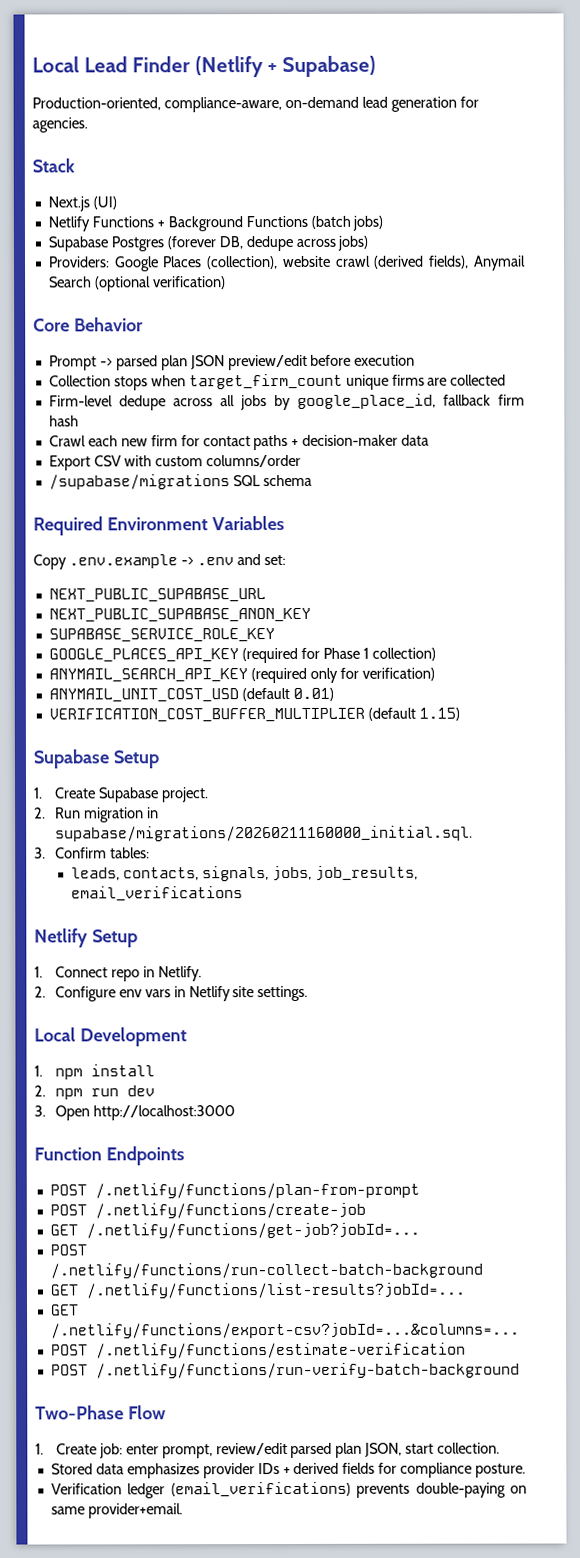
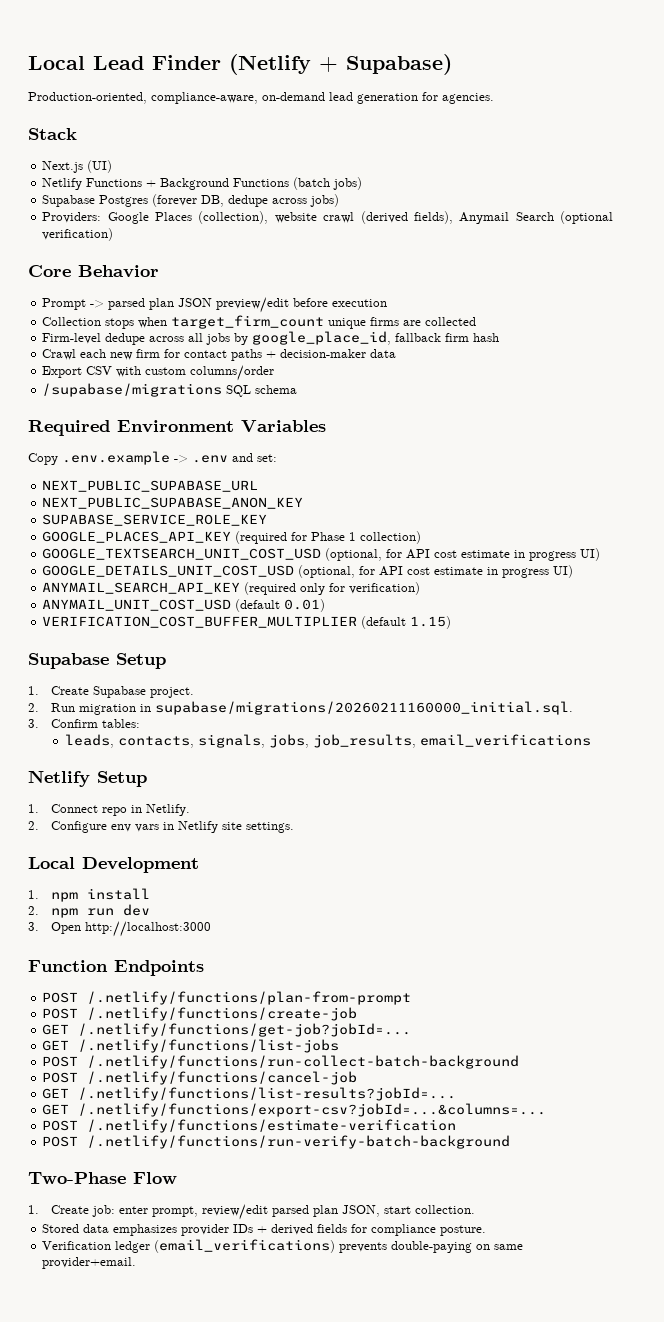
(436, 654) none -> [42,548,601,561] [42,565,574,578] // GOOGLE_TEXTSEARCH_UNIT_COST_USD (optional, for API cost estimate in progress UI) // GOOGLE_DETAILS_UNIT_COST_USD (optional, for API cost estimate in progress UI)
(420, 1230) none -> [42,1039,340,1053] // GET /.netlify/functions/list-jobs
(483, 1270) none -> [42,1071,358,1085] // POST /.netlify/functions/cancel-job

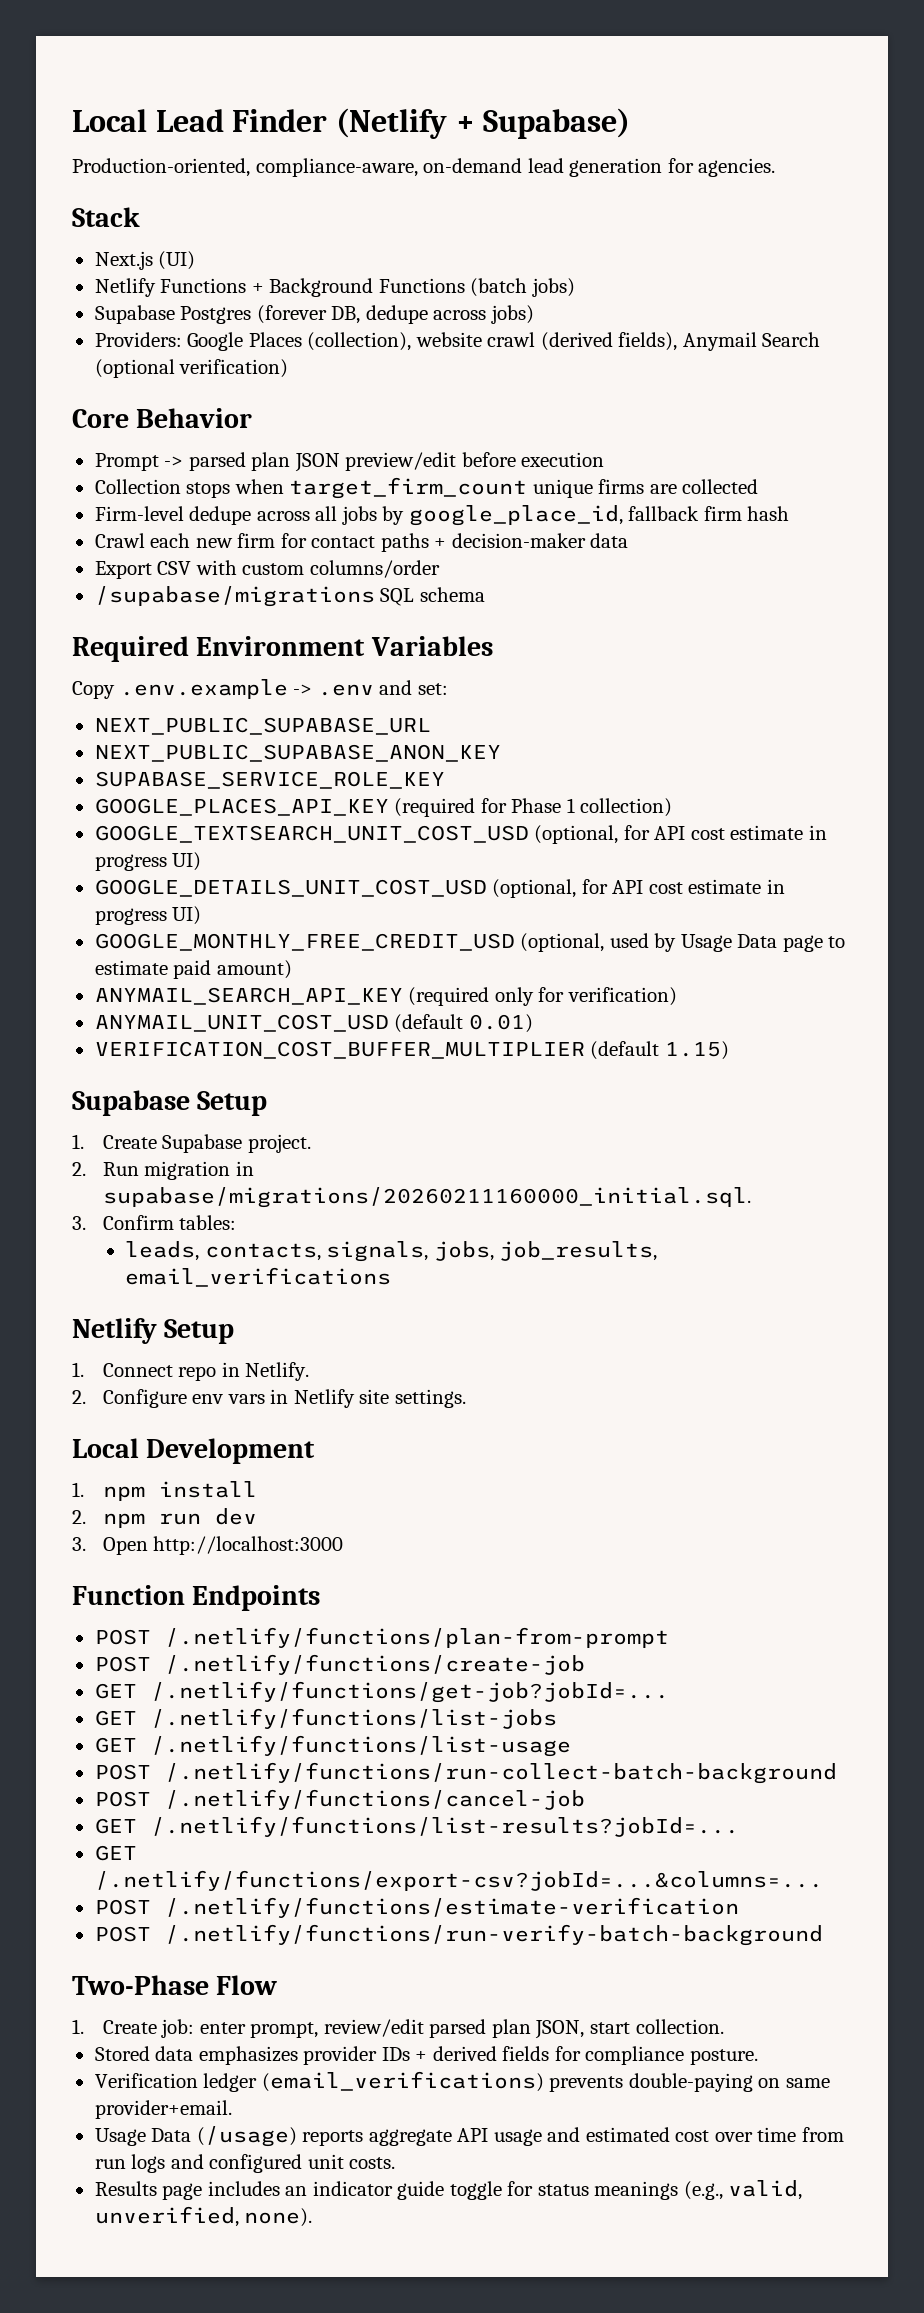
(574, 571) none -> [94,933,846,952] [94,960,292,979] // GOOGLE_MONTHLY_FREE_CREDIT_USD (optional, used by Usage Data page to estimate paid amount)
(340, 1046) none -> [94,1735,571,1757] // GET /.netlify/functions/list-usage
(137, 1263) none -> [94,2126,844,2147] [94,2154,396,2173] [94,2180,803,2200] [94,2206,313,2227] // Usage Data (/usage) reports aggregate API usage and estimated cost over time from run logs and configured unit costs. // Results page includes an indicator guide toggle for status meanings (e.g., valid, unverified, none).

